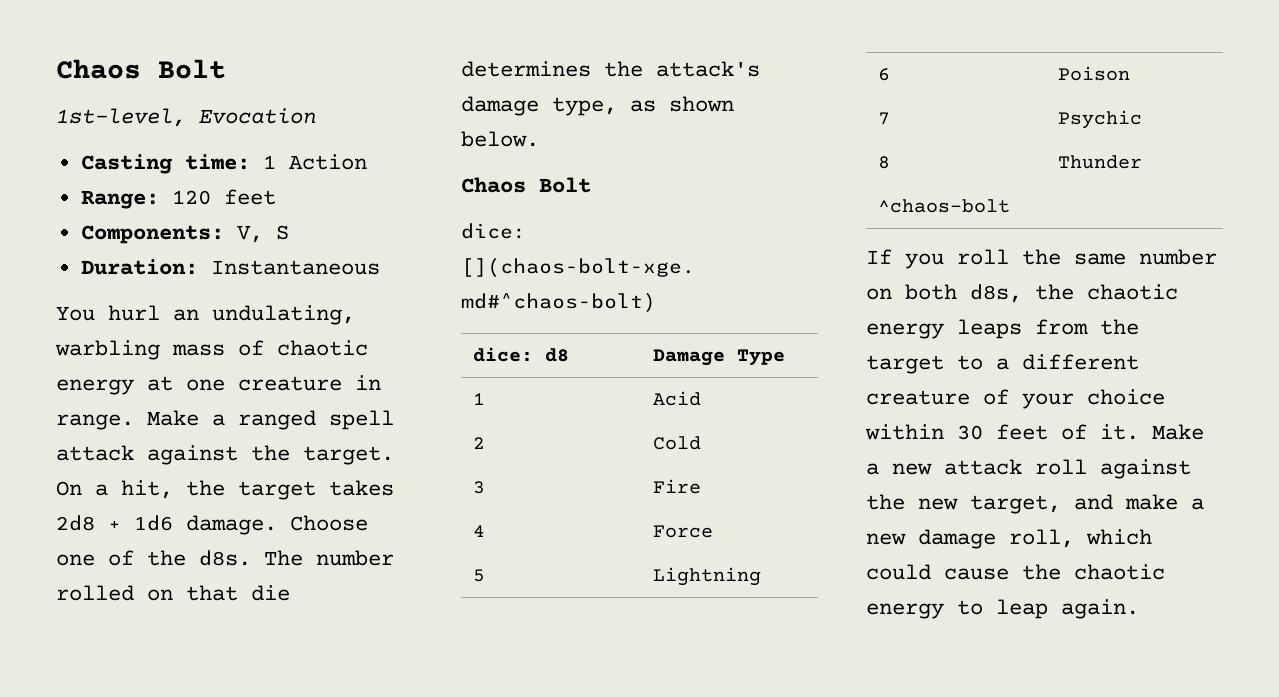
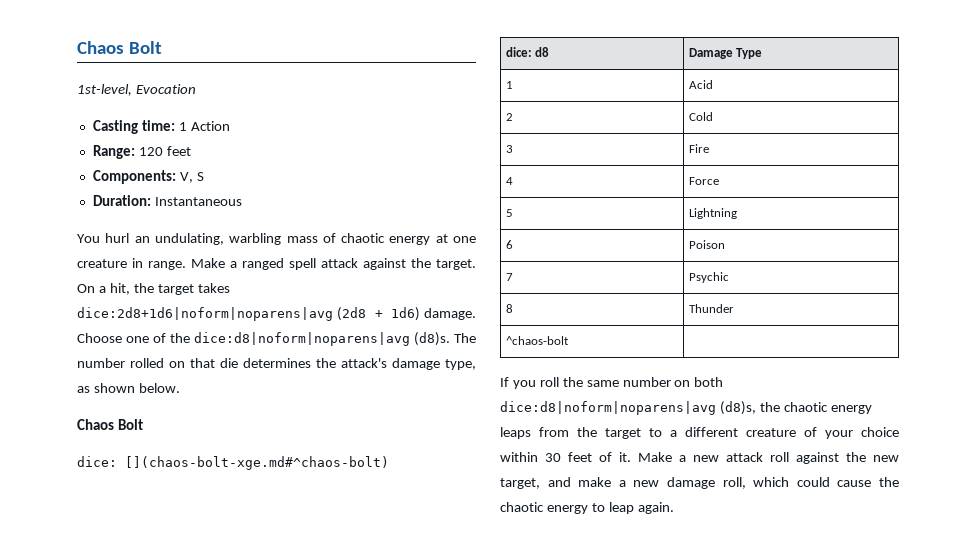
[56,515,173,531] 2d8 + 1d6 -> [77,307,420,321] dice:2d8+1d6|noform|noparens|avg (2d8 + 1d6)
[199,550,251,566] d8s. -> [194,332,450,346] dice:d8|noform|noparens|avg (d8)s.
[970,284,1022,303] d8s, -> [500,401,756,415] dice:d8|noform|noparens|avg (d8)s,

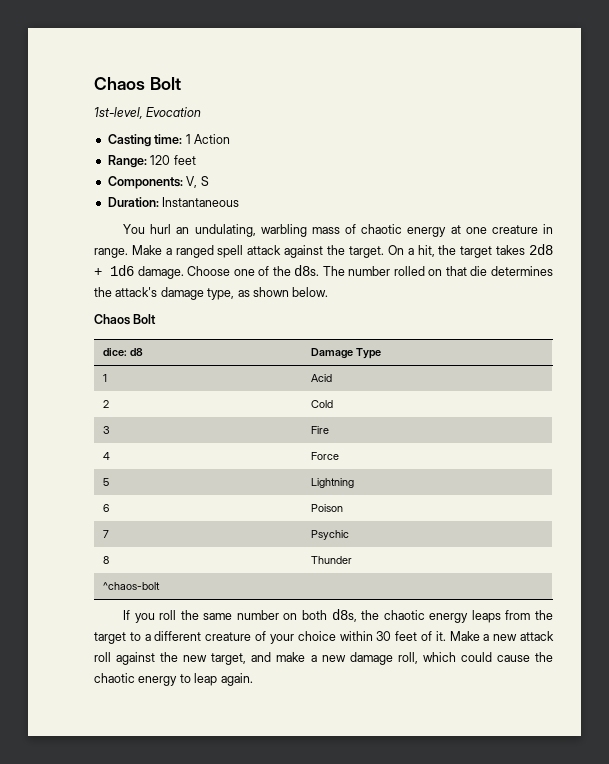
[77,307,420,321] dice:2d8+1d6|noform|noparens|avg (2d8 + 1d6) -> [529,244,553,255] [94,265,135,276] 2d8 + 1d6
[194,332,450,346] dice:d8|noform|noparens|avg (d8)s. -> [294,265,320,276] d8s.
[77,456,389,470] // dice: [](chaos-bolt-xge.md#^chaos-bolt) -> (157, 319) none
[500,401,756,415] dice:d8|noform|noparens|avg (d8)s, -> [331,609,357,622] d8s,

